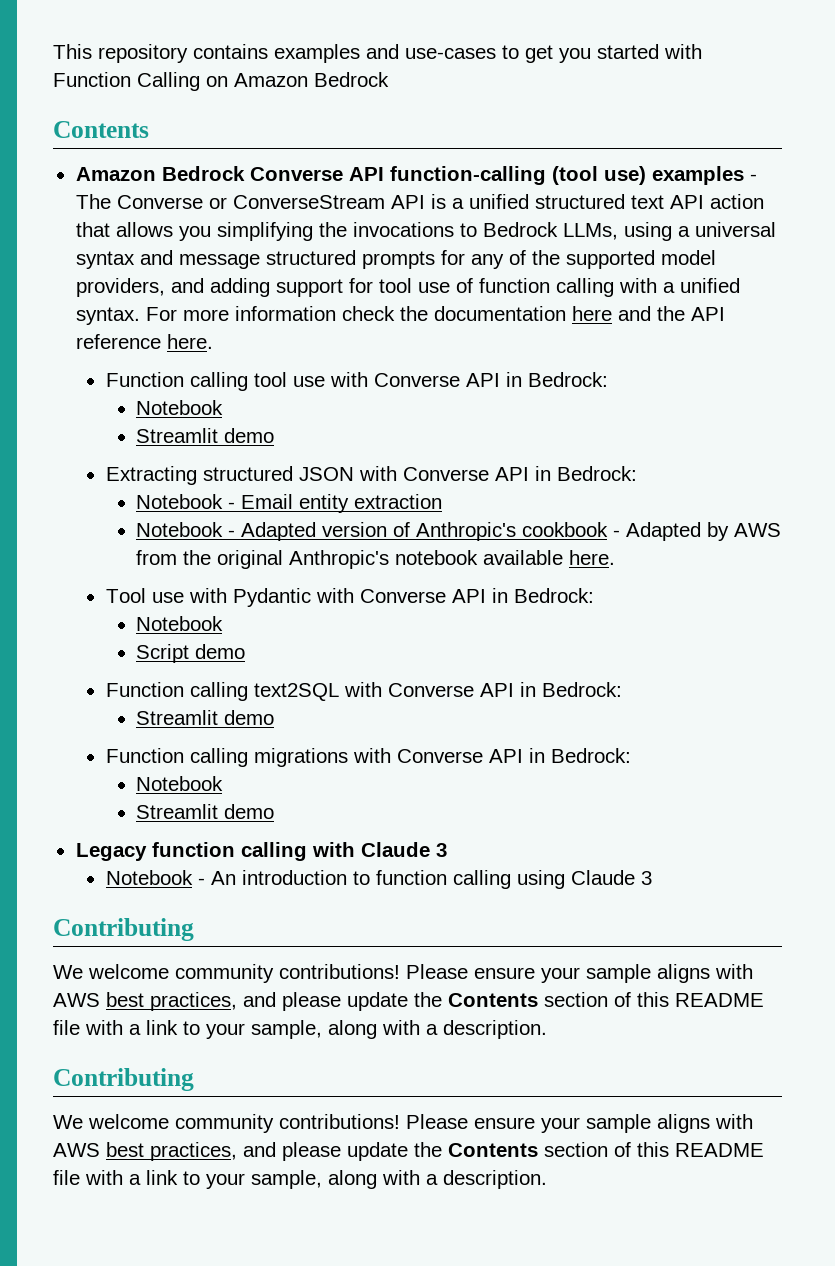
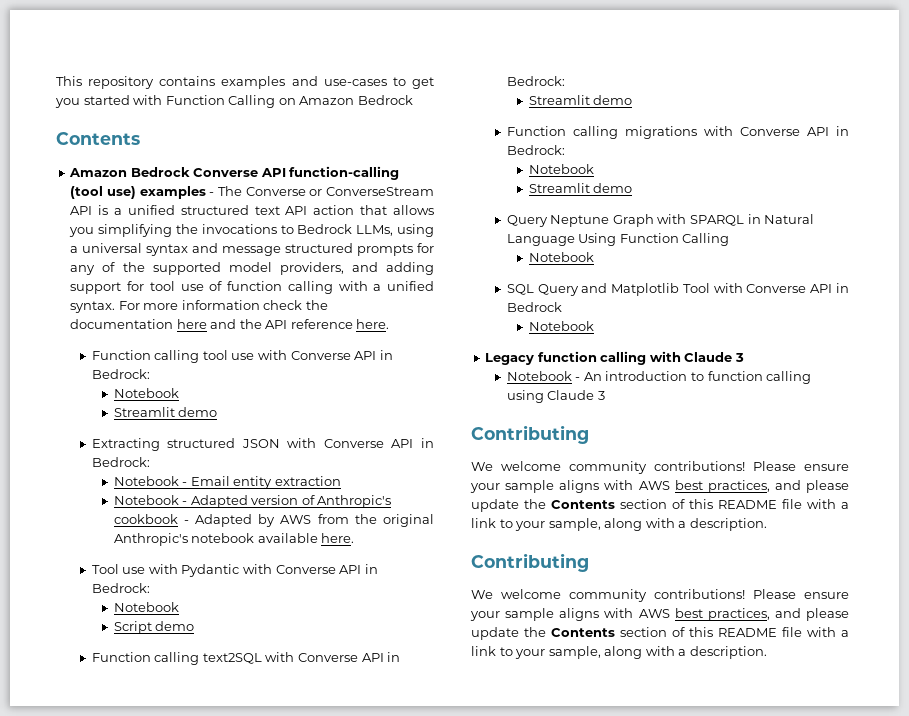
(275, 811) none -> [506,214,815,227] [506,233,730,246] [528,252,594,262] [506,283,849,296] [506,302,562,312] [528,321,594,331] // Query Neptune Graph with SPARQL in Natural Language Using Function Calling // Notebook // SQL Query and Matplotlib Tool with Converse API in Bedrock // Notebook

